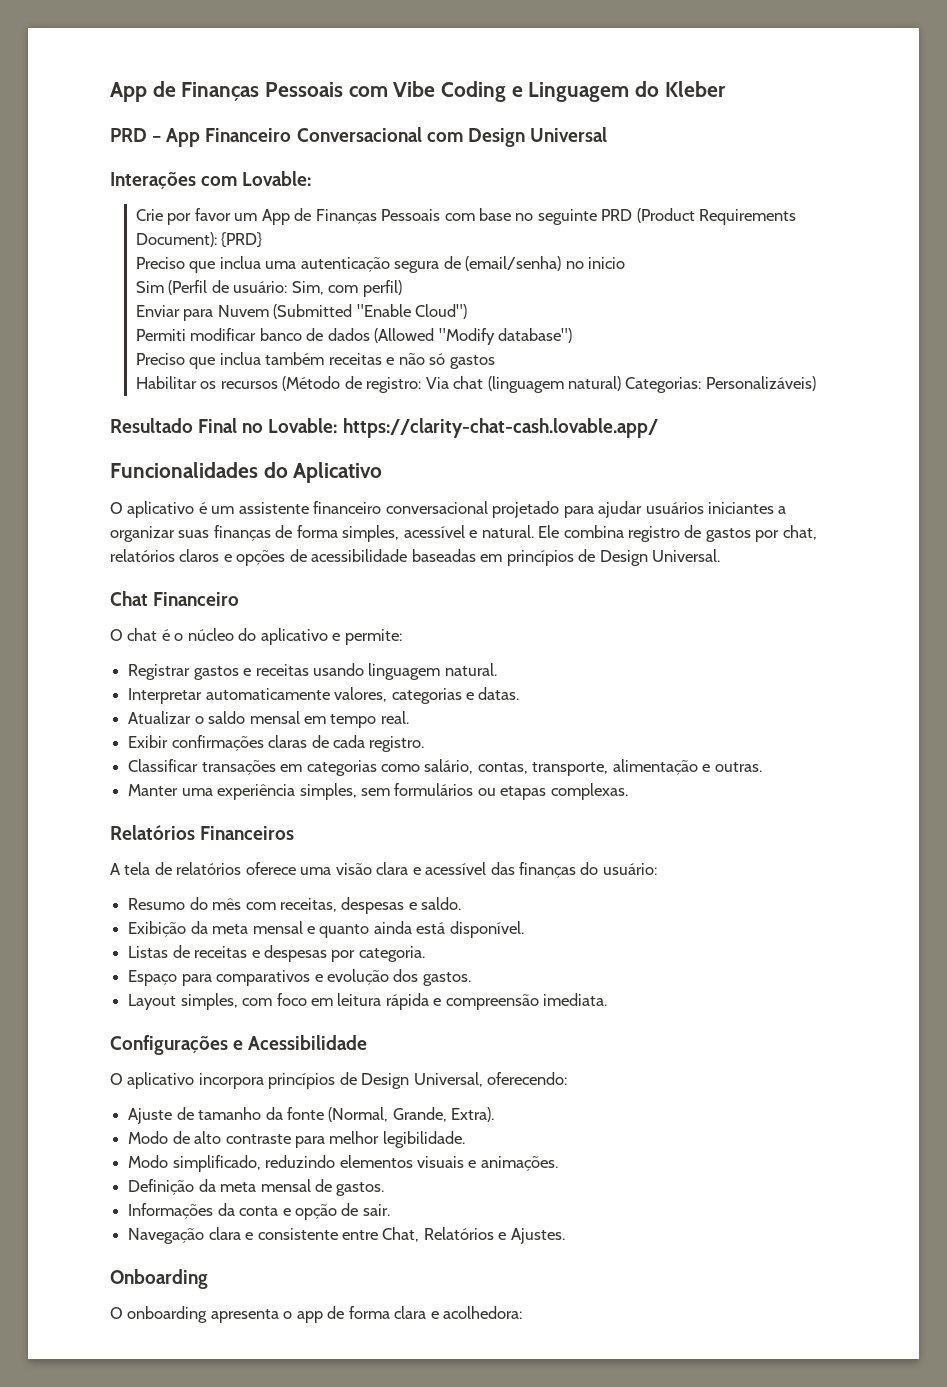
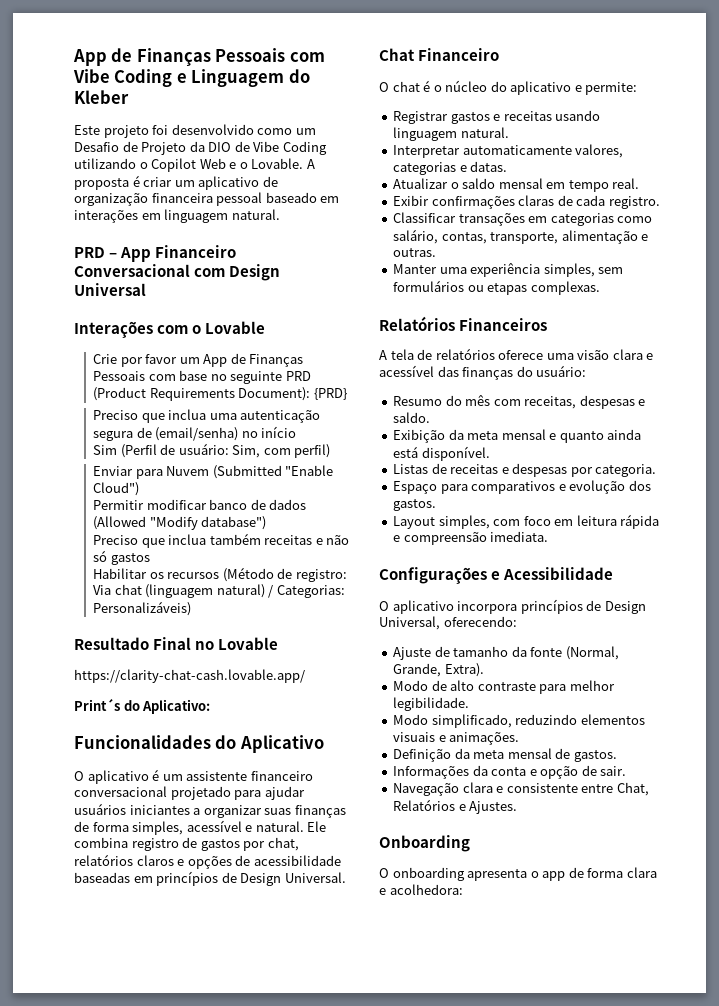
(726, 89) none -> [74,124,316,138] [74,141,327,155] [74,158,315,172] [74,175,278,190] [74,192,340,206] [74,209,280,223] // Este projeto foi desenvolvido como um Desafio de Projeto da DIO de Vibe Coding utilizando o Copilot Web e o Lovable. A proposta é criar um aplicativo de organização financeira pessoal baseado em interações em linguagem natural.
[242,171,312,186] Lovable: -> [192,321,266,334] o Lovable
[588,257,626,269] inicio -> [261,426,297,438] início
[135,329,186,341] Permiti -> [93,500,145,510] Permitir
(622, 383) none -> [268,585,274,598] /
[268,418,338,433] Lovable: -> [218,637,279,650] Lovable //
(658, 428) none -> [74,699,211,714] // Print´s do Aplicativo:

